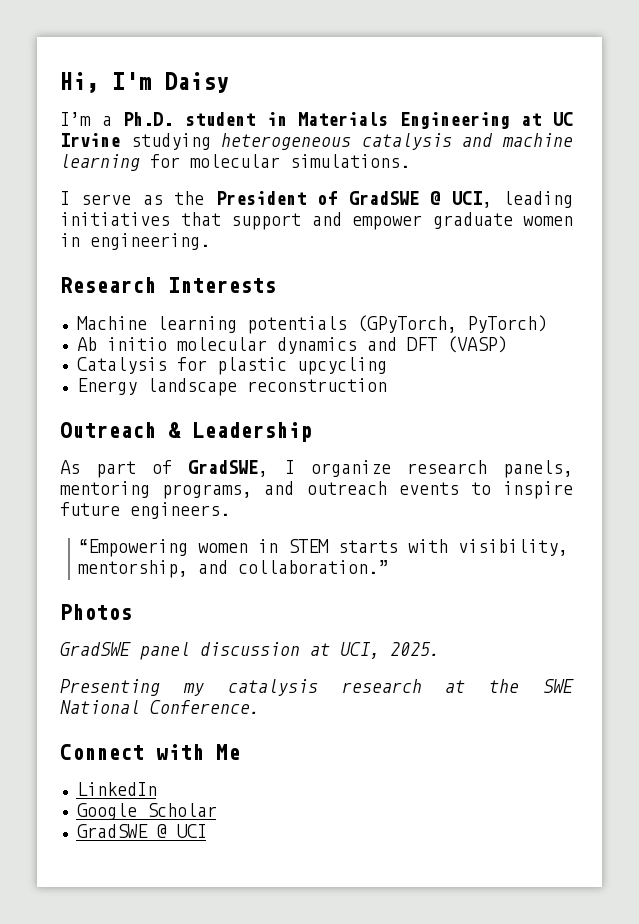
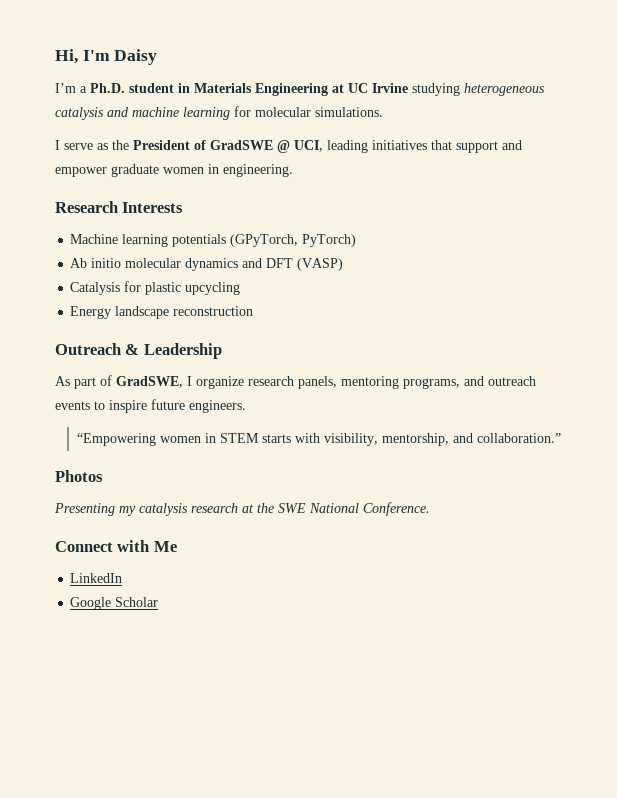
[60,642,440,660] // GradSWE panel discussion at UCI, 2025. -> (103, 476) none
[76,824,207,838] // GradSWE @ UCI -> (159, 602) none

